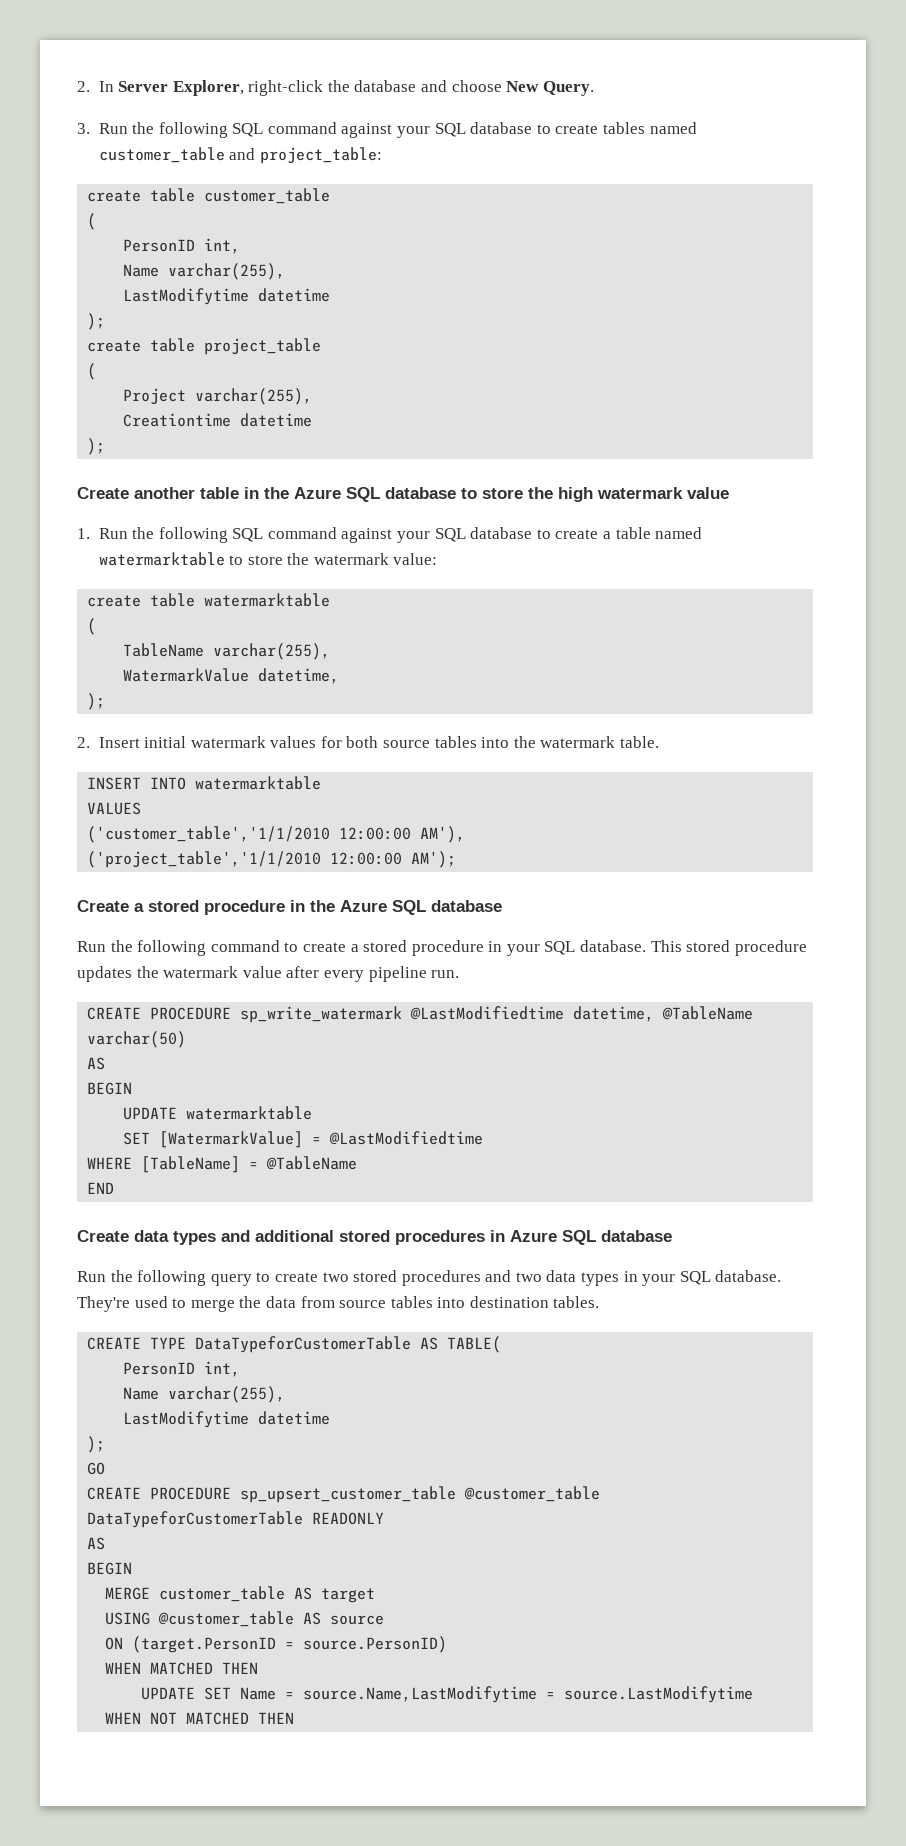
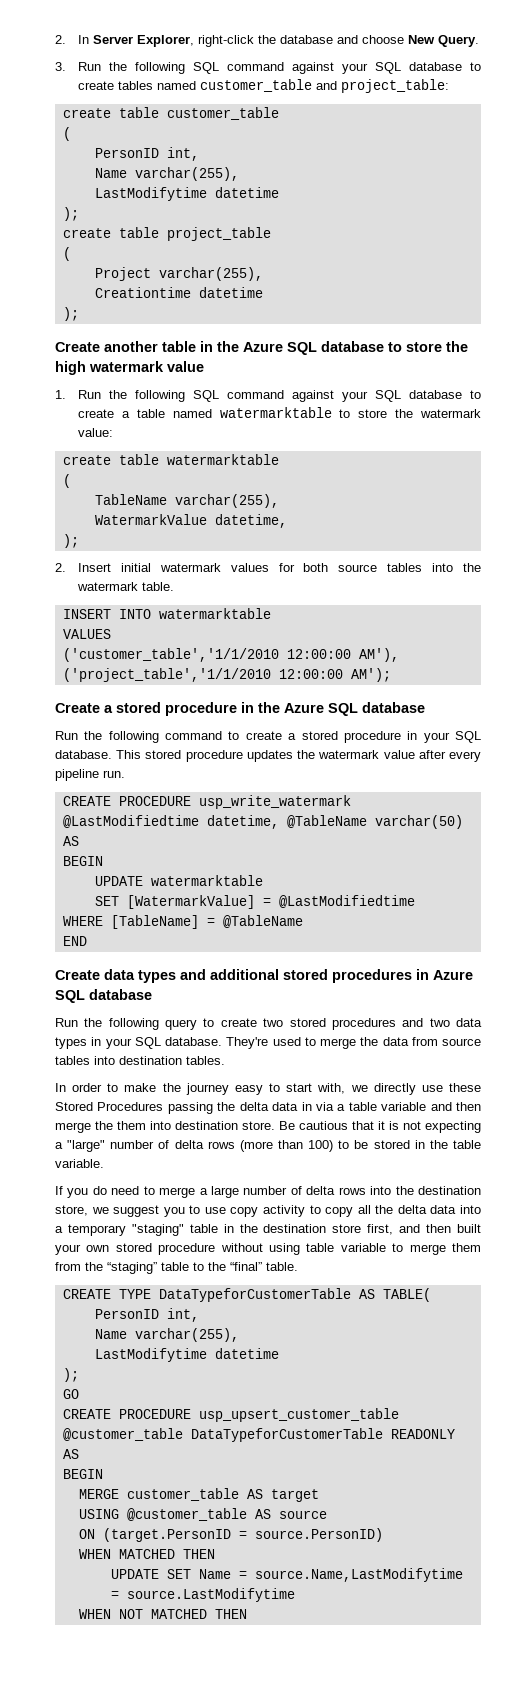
[240,1006,403,1023] sp_write_watermark -> [198,795,351,809] usp_write_watermark
(600, 1302) none -> [55,1083,481,1095] [55,1102,482,1114] [55,1121,481,1133] [55,1140,482,1152] [55,1159,104,1168] [55,1186,481,1198] [55,1205,481,1217] [55,1224,482,1236] [55,1243,481,1255] [55,1262,298,1274] // In order to make the journey easy to start with, we directly use these Stored Procedures passing the delta data in via a table variable and then merge the them into destination store. Be cautious that it is not expecting a "large" number of delta rows (more than 100) to be stored in the table variable. // If you do need to merge a large number of delta rows into the destination store, we suggest you to use copy activity to copy all the delta data into a temporary "staging" table in the destination store first, and then built your own stored procedure without using table variable to merge them from the “staging” table to the “final” table.
[240,1486,457,1503] sp_upsert_customer_table -> [198,1408,399,1422] usp_upsert_customer_table

